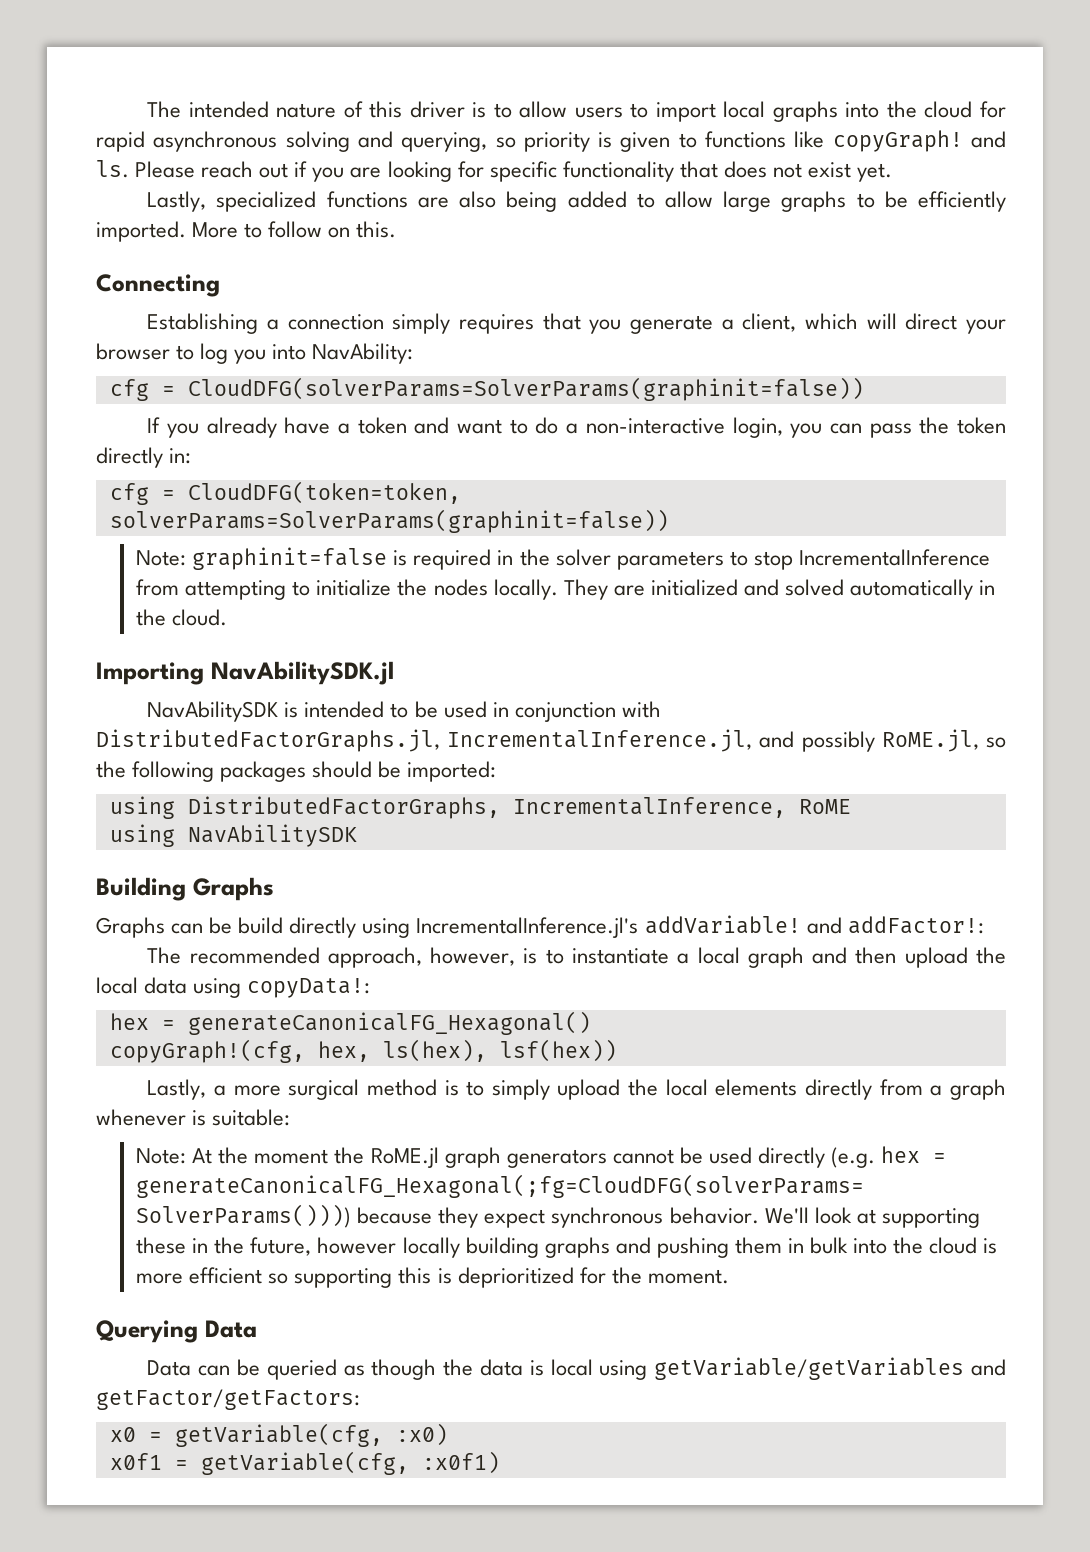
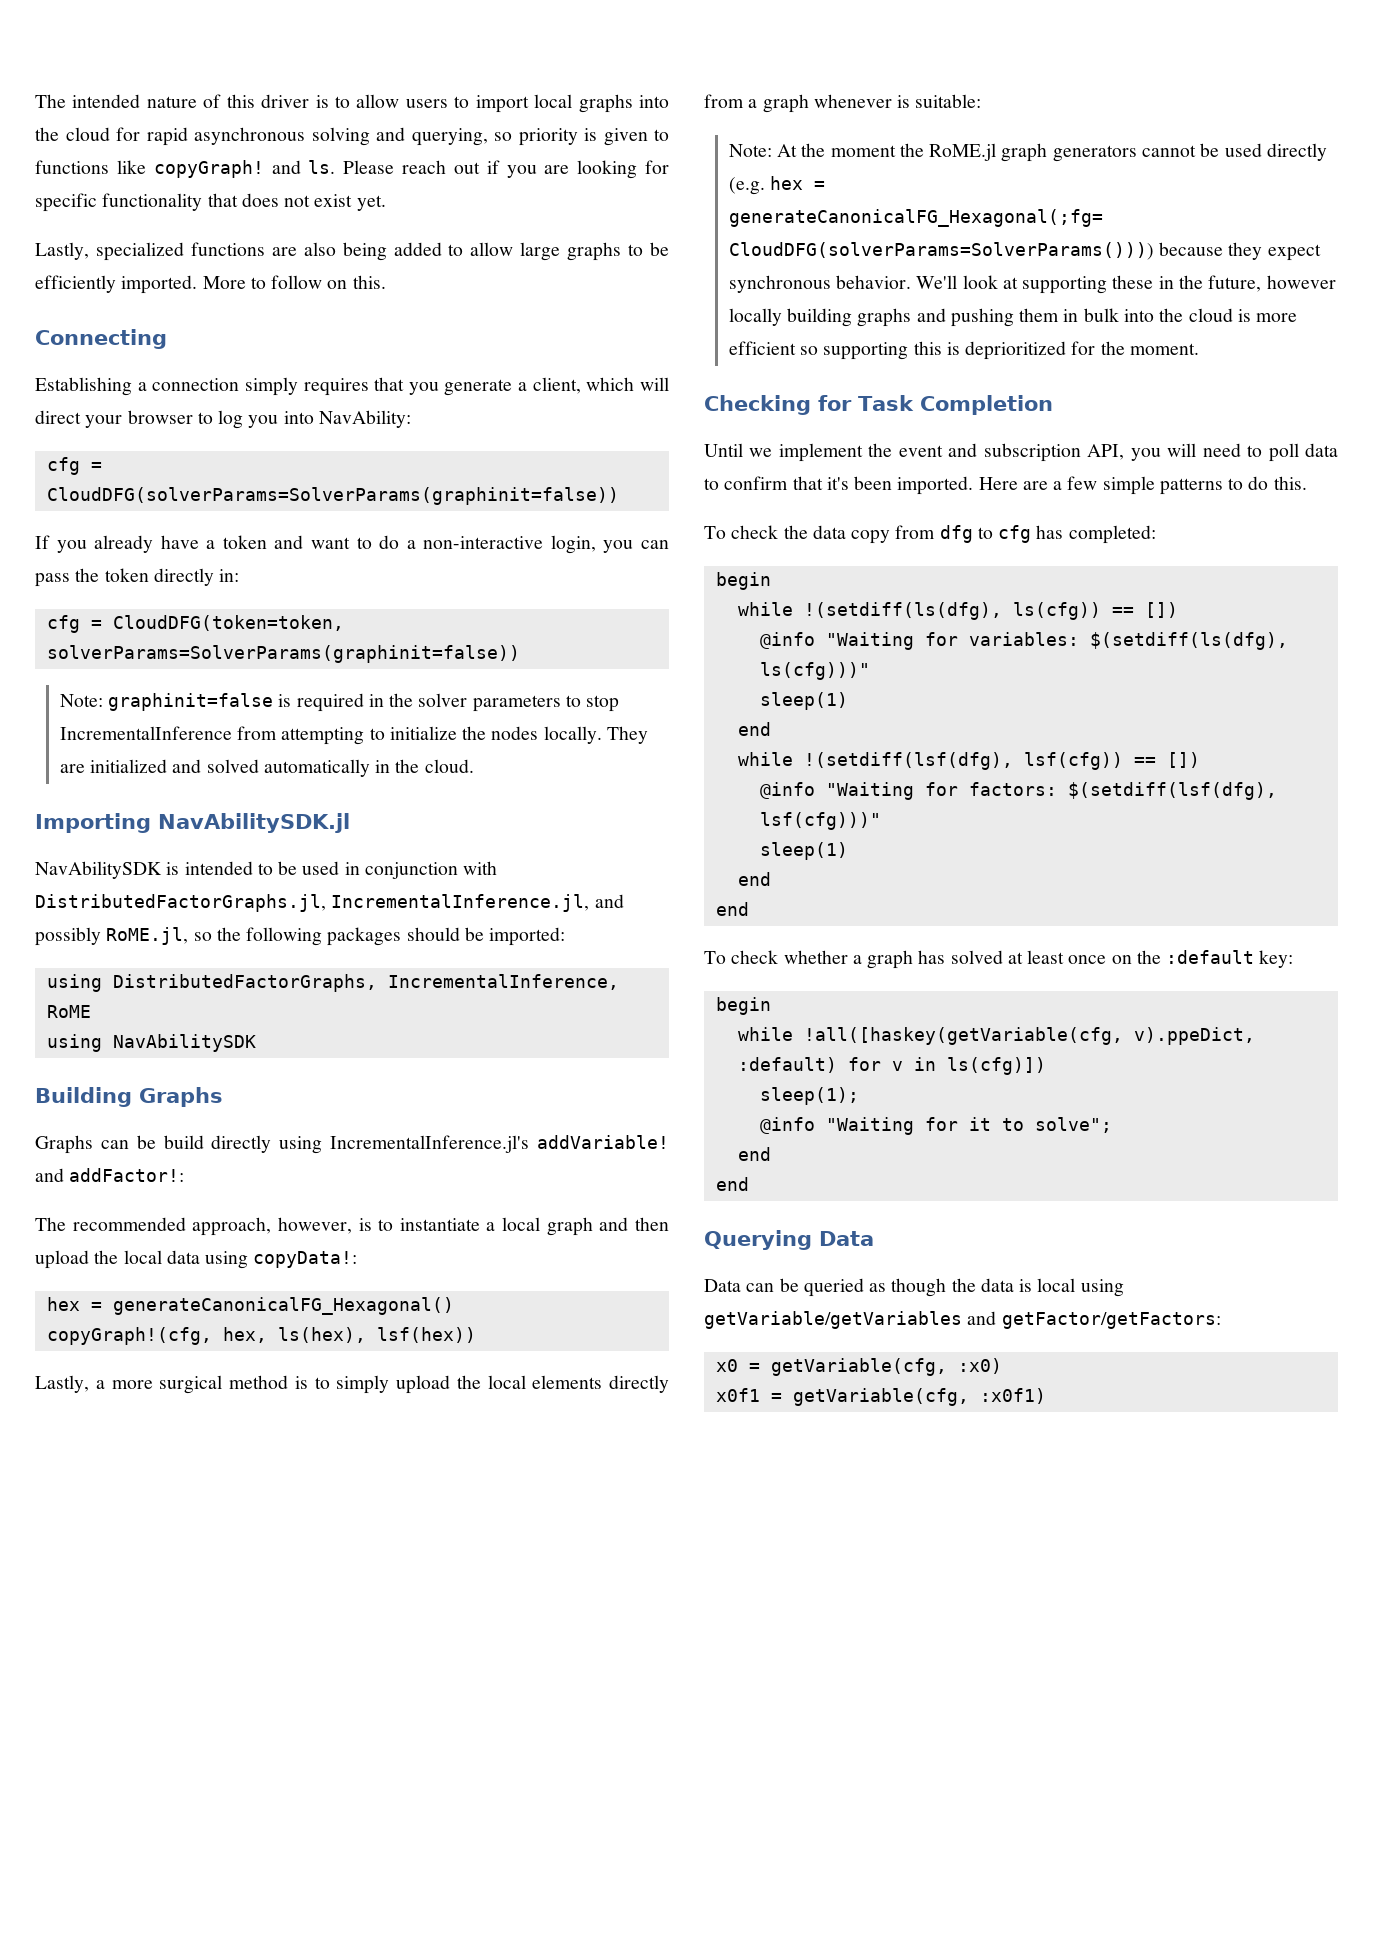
(729, 1276) none -> [704,395,1053,415] [704,443,1338,462] [704,476,1307,495] [704,525,1156,544] [715,572,771,590] [737,602,1178,620] [759,632,1288,650] [759,662,870,680] [759,692,848,710] [737,722,771,736] [737,752,1200,770] [759,782,1277,800] [759,812,881,830] [759,842,848,860] [737,872,771,886] [715,902,749,916] [704,950,1294,969] [715,997,771,1015] [737,1027,1255,1045] [737,1057,1046,1075] [759,1087,859,1105] [759,1117,1112,1135] [737,1147,771,1161] [715,1177,749,1191] // Checking for Task Completion // Until we implement the event and subscription API, you will need to poll data to confirm that it's been imported. Here are a few simple patterns to do this. // To check the data copy from dfg to cfg has completed: // begin // while !(setdiff(ls(dfg), ls(cfg)) == []) // @info "Waiting for variables: $(setdiff(ls(dfg), ls(cfg)))" // sleep(1) // end // while !(setdiff(lsf(dfg), lsf(cfg)) == []) // @info "Waiting for factors: $(setdiff(lsf(dfg), lsf(cfg)))" // sleep(1) // end // end // To check whether a graph has solved at least once on the :default key: // begin // while !all([haskey(getVariable(cfg, v).ppeDict, :default) for v in ls(cfg)]) // sleep(1); // @info "Waiting for it to solve"; // end // end

